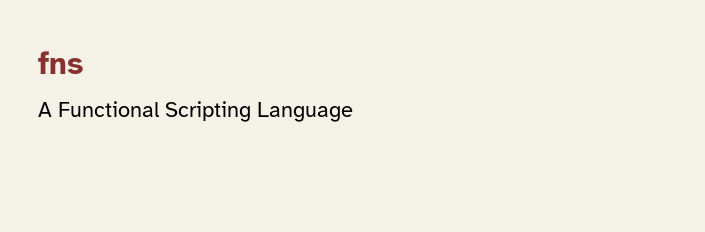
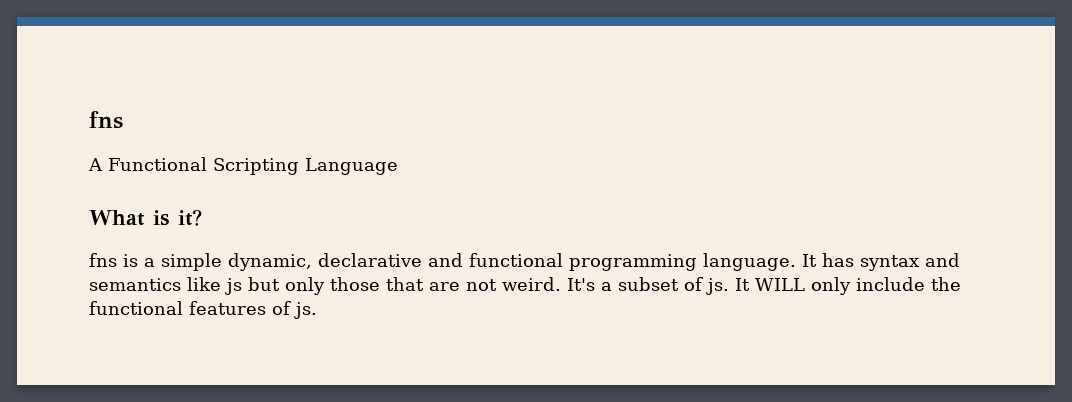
(353, 112) none -> [89,209,202,226] [89,253,960,271] [89,277,961,295] [89,301,317,319] // What is it? // fns is a simple dynamic, declarative and functional programming language. It has syntax and semantics like js but only those that are not weird. It's a subset of js. It WILL only include the functional features of js.

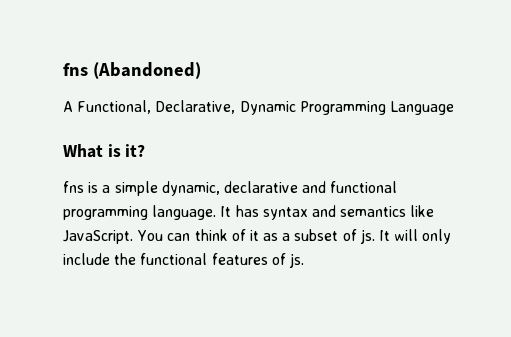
[89,111,123,129] fns -> [63,62,201,79] fns (Abandoned)
[108,157,299,175] Functional Scripting -> [77,100,386,115] Functional, Declarative, Dynamic Programming
[225,277,595,295] js but only those that are not weird. It's -> [63,229,279,244] JavaScript. You can think of it as
[755,278,805,291] WILL -> [394,229,419,241] will

